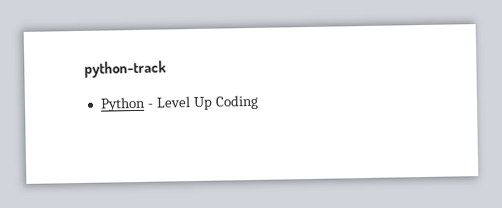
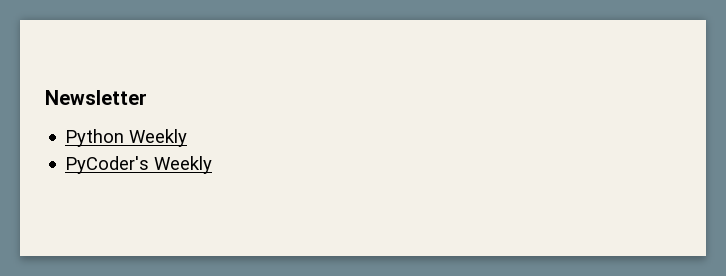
[84,60,167,78] python-track -> [45,90,147,105] Newsletter
[146,94,259,111] - Level Up Coding -> [129,129,188,147] [65,156,213,174] Weekly // PyCoder's Weekly

